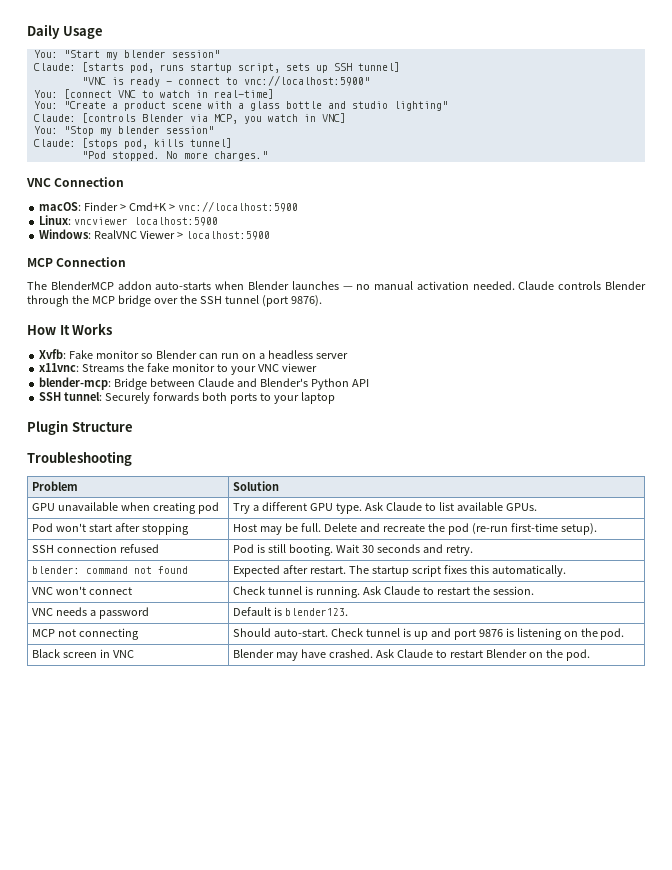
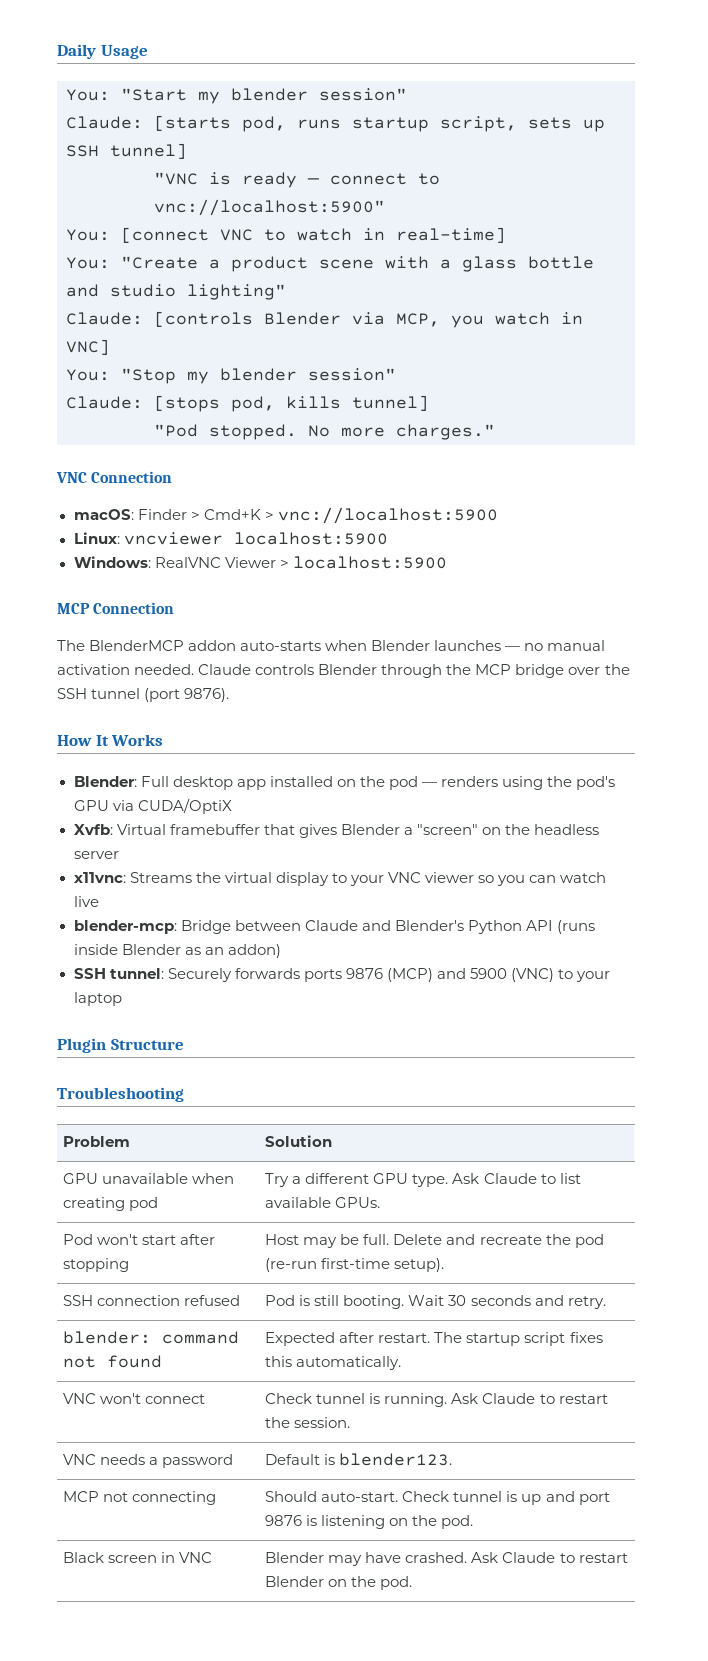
[39,349,265,359] Xvfb: Fake monitor so Blender can run on a -> [73,776,616,790] [73,798,232,814] [73,824,530,838] Blender: Full desktop app installed on the pod — renders using the pod's GPU via CUDA/OptiX // Xvfb: Virtual framebuffer that gives Blender a "screen" on the
[147,363,215,372] fake monitor -> [224,872,329,886] virtual display
(317, 367) none -> [477,872,607,886] [73,896,99,907] so you can watch live
[39,392,257,404] // SSH tunnel: Securely forwards both ports -> [556,920,595,934] [73,944,281,958] [73,968,554,982] (runs inside Blender as an addon) // SSH tunnel: Securely forwards ports 9876 (MCP) and 5900 (VNC)

